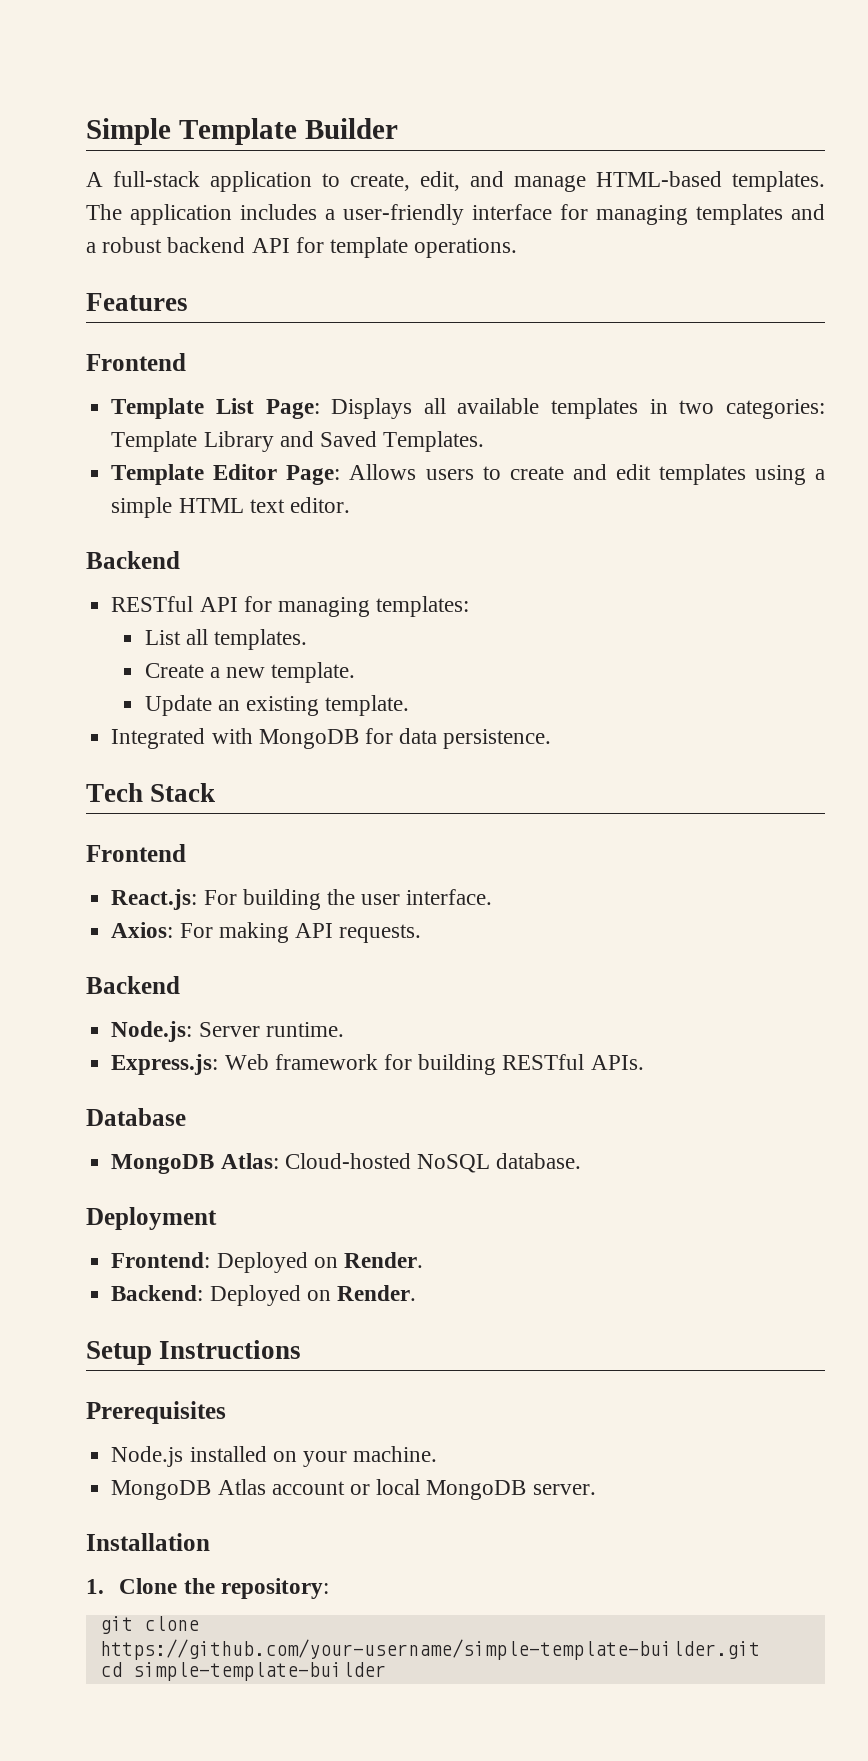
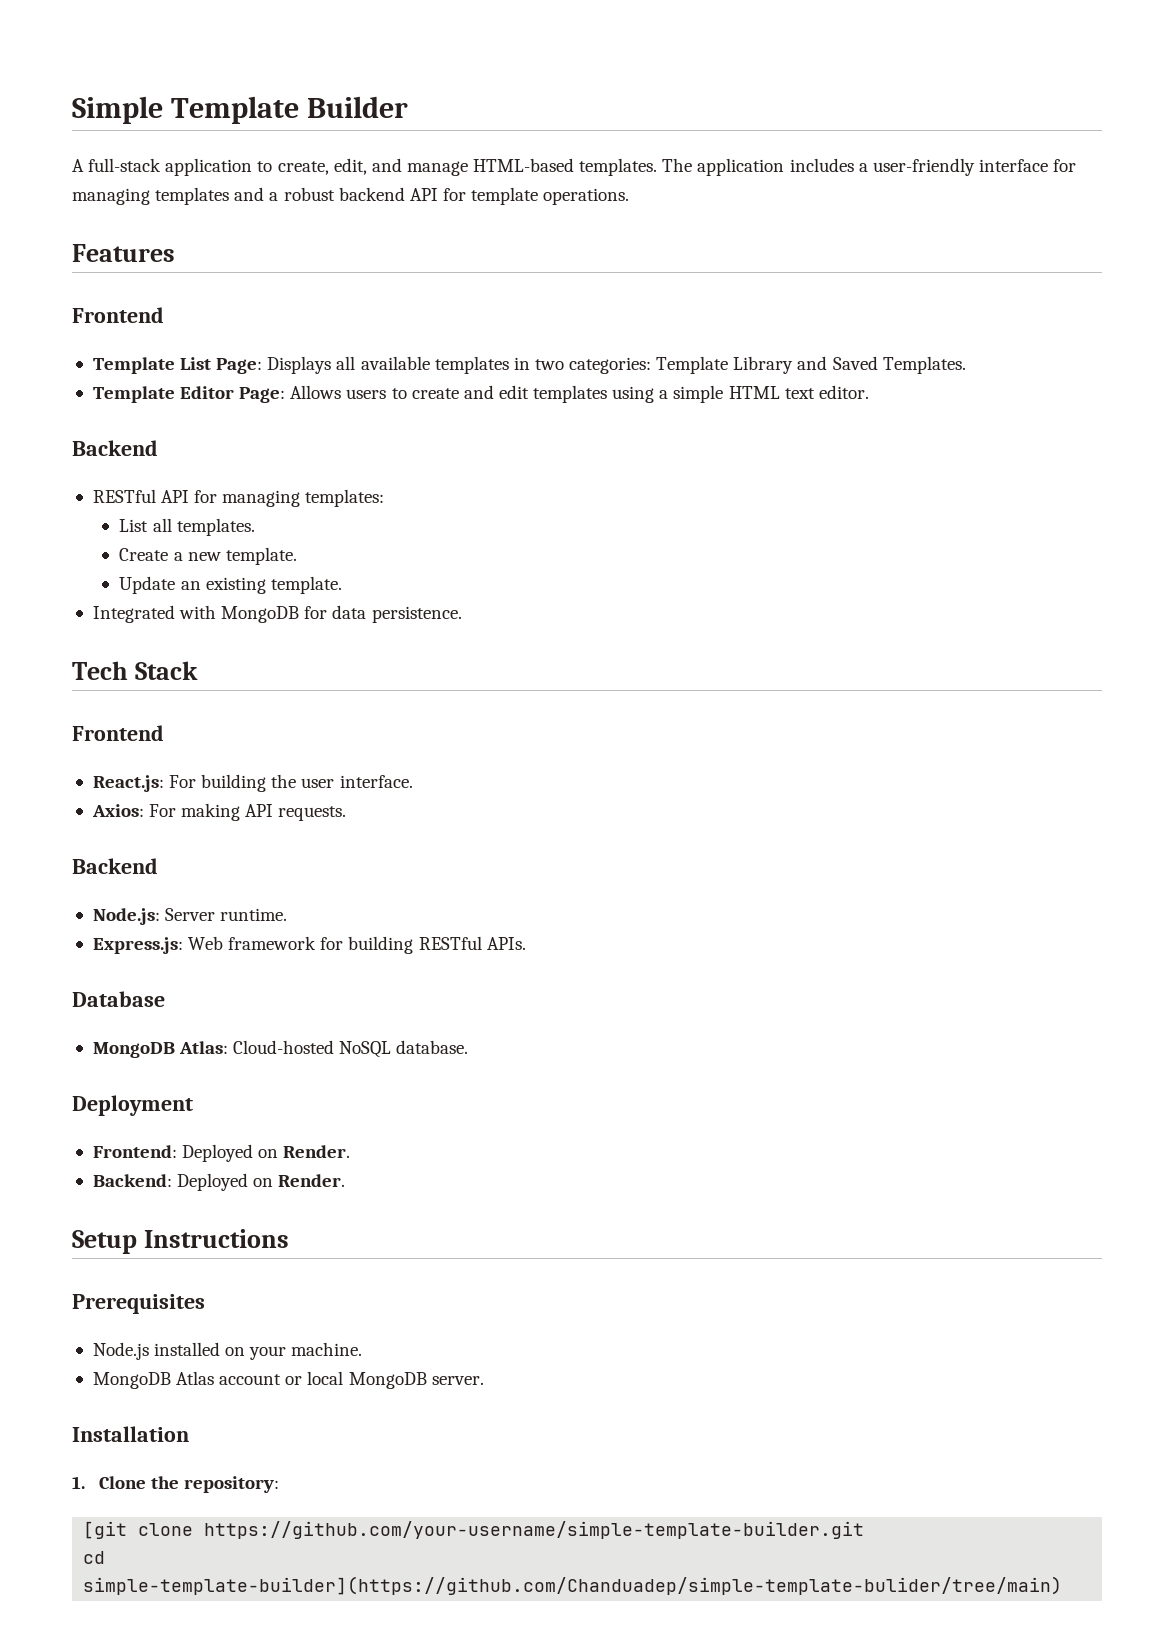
[99,1616,133,1634] git -> [83,1521,128,1539] [git
[132,1662,386,1681] simple-template-builder -> [83,1576,1063,1595] simple-template-builder](https://github.com/Chanduadep/simple-template-bulider/tree/main)

